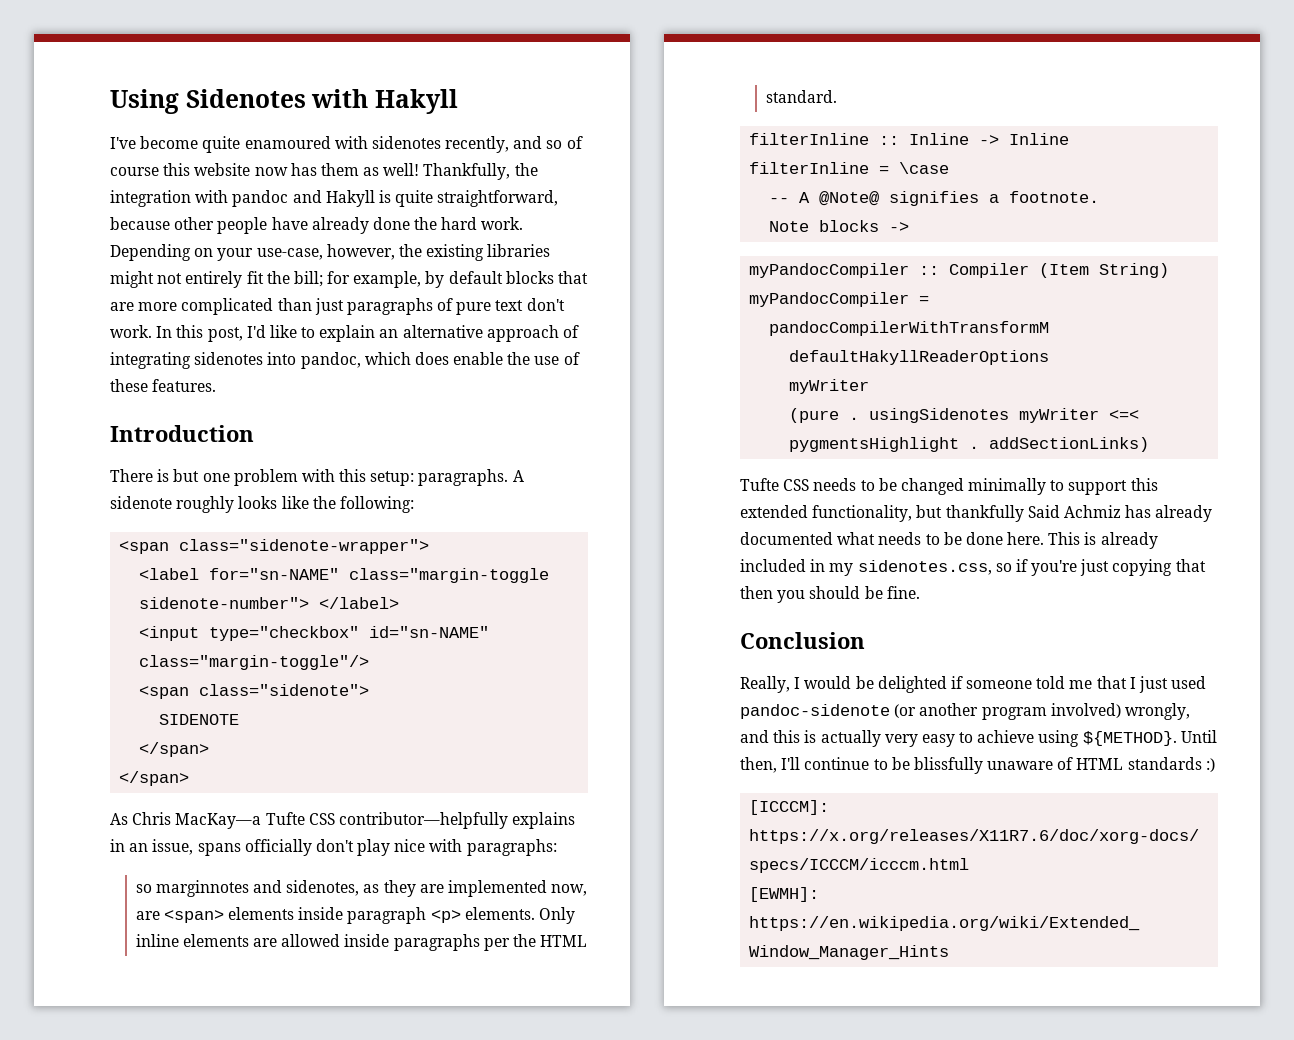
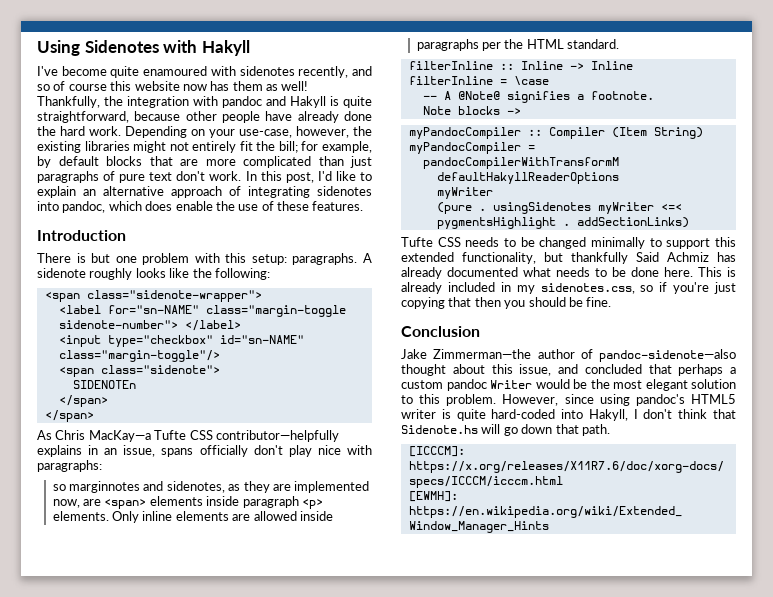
[159,714,240,725] SIDENOTE -> [72,380,136,389] SIDENOTEn
[740,676,1207,693] [740,703,1190,720] [740,730,1217,747] [740,757,1215,774] Really, I would be delighted if someone told me that I just used pandoc-sidenote (or another program involved) wrongly, and this is actually very easy to achieve using ${METHOD}. Until then, I'll continue to be blissfully unaware of HTML standards :) -> [401,349,736,362] [401,364,736,376] [401,379,736,391] [401,394,736,406] [401,409,736,421] [401,424,610,436] Jake Zimmerman—the author of pandoc-sidenote—also thought about this issue, and concluded that perhaps a custom pandoc Writer would be the most elegant solution to this problem. However, since using pandoc's HTML5 writer is quite hard-coded into Hakyll, I don't think that Sidenote.hs will go down that path.

